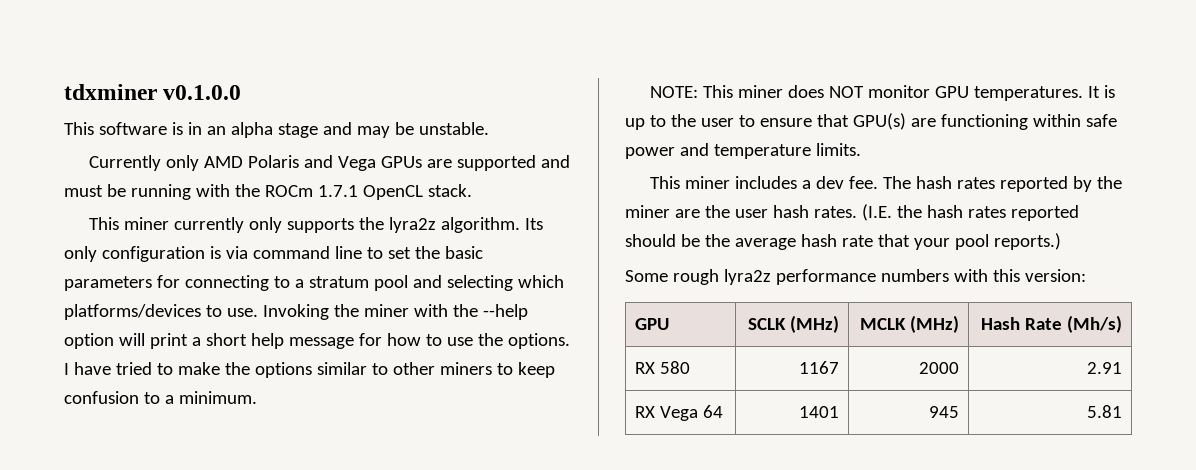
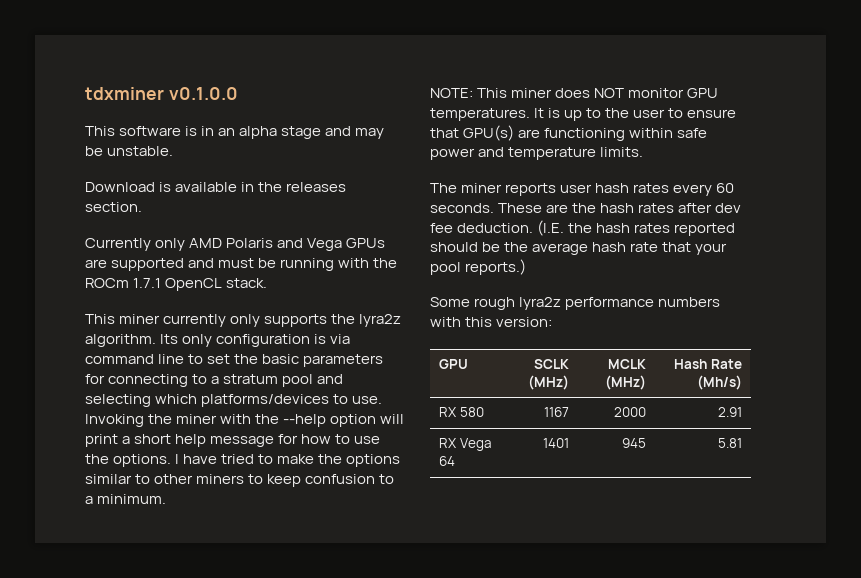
(489, 128) none -> [85,182,347,192] [85,202,142,212] // Download is available in the releases section.
[650,176,1122,192] [625,205,857,218] This miner includes a dev fee. The hash rates reported by the miner are the user hash rates. -> [430,183,735,196] [430,203,742,213] [430,223,534,233] The miner reports user hash rates every 60 seconds. These are the hash rates after dev fee deduction.

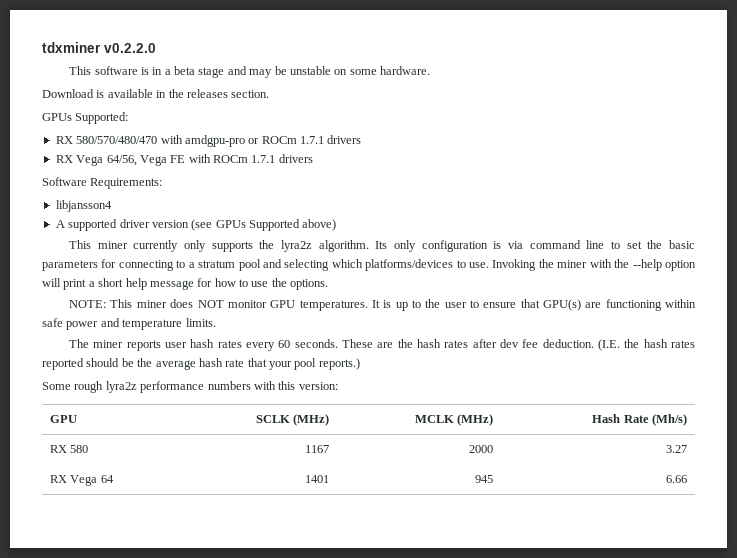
[168,87,238,100] v0.1.0.0 -> [104,43,156,53] v0.2.2.0
[218,126,278,139] an alpha -> [164,66,196,75] a beta
[107,146,174,156] unstable. -> [289,66,431,75] unstable on some hardware.
[85,238,386,251] [85,258,398,271] [85,278,268,291] Currently only AMD Polaris and Vega GPUs are supported and must be running with the ROCm 1.7.1 OpenCL stack. -> [42,112,129,124] [55,135,362,147] [55,154,313,166] [42,177,163,189] [55,200,112,212] [55,219,337,231] GPUs Supported: // RX 580/570/480/470 with amdgpu-pro or ROCm 1.7.1 drivers // RX Vega 64/56, Vega FE with ROCm 1.7.1 drivers // Software Requirements: // libjansson4 // A supported driver version (see GPUs Supported above)
[175,454,401,467] [85,474,395,487] [85,494,167,504] I have tried to make the options similar to other miners to keep confusion to a minimum. -> (329, 284) none
[717,407,742,417] 2.91 -> [666,445,688,453] 3.27
[717,438,742,448] 5.81 -> [666,475,688,483] 6.66

